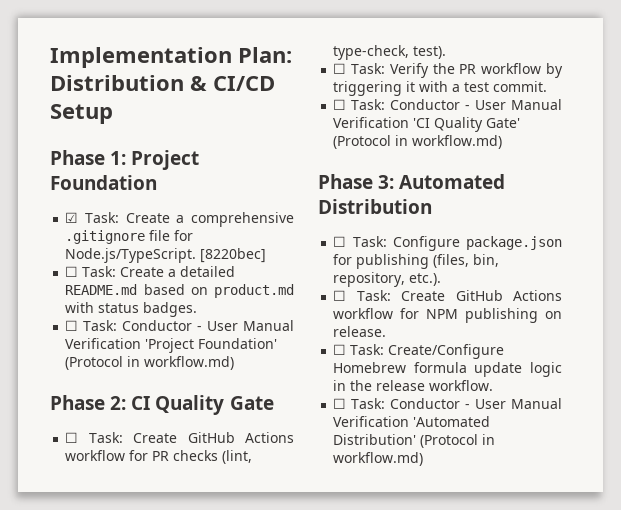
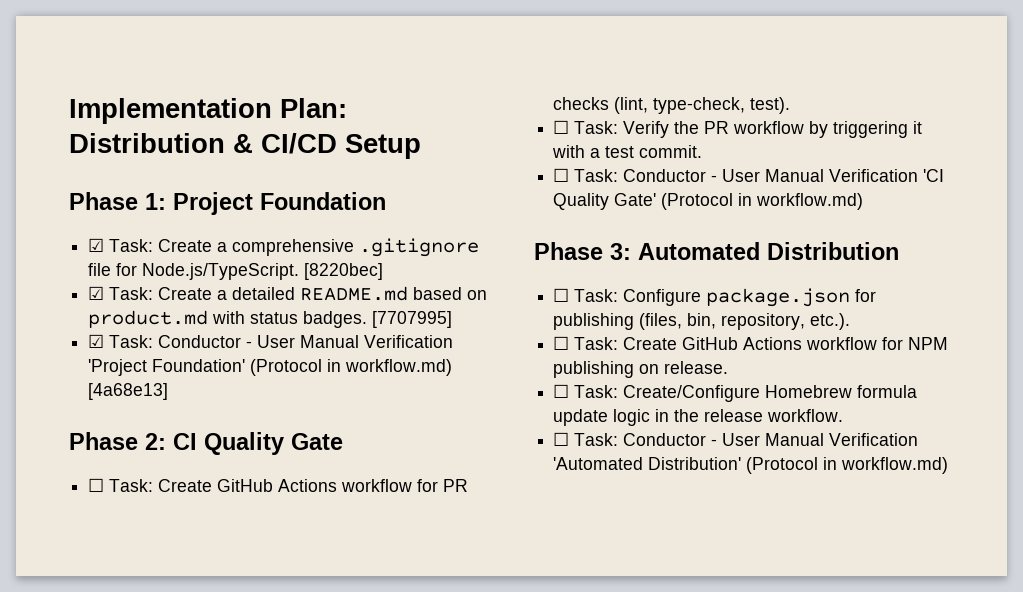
[65,266,79,277] ☐ -> [88,286,105,300] ☑
[65,320,79,331] // ☐ -> [372,311,453,328] [88,334,105,348] [7707995] // ☑
(235, 363) none -> [88,383,169,400] [4a68e13]

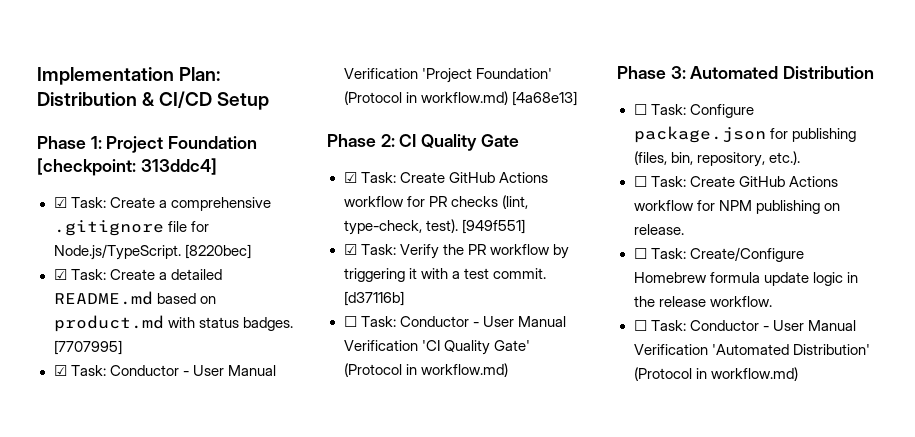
(386, 201) none -> [37,158,217,176] [checkpoint: 313ddc4]
[88,478,105,492] ☐ -> [343,172,357,183] ☑
[553,120,570,134] // ☐ -> [461,219,525,234] [343,244,357,255] [949f551] // ☑
(703, 151) none -> [343,291,404,306] [d37116b]

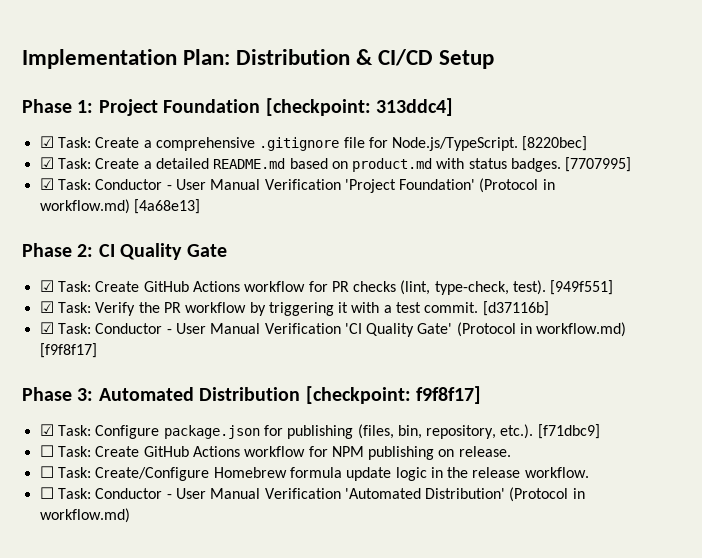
[343,316,357,327] ☐ -> [39,322,54,334] ☑
(508, 370) none -> [39,343,97,358] [f9f8f17]
[633,104,647,115] // ☐ -> [305,386,481,404] [39,424,54,436] [checkpoint: f9f8f17] // ☑
(800, 158) none -> [537,424,600,439] [f71dbc9]

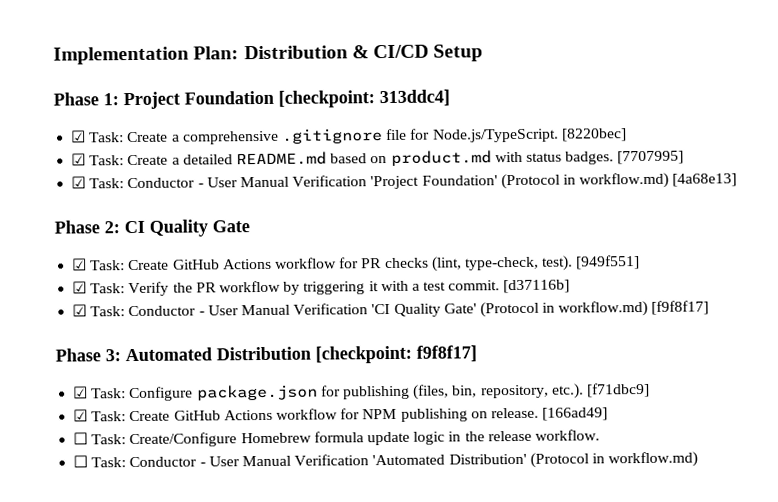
[39,445,54,457] ☐ -> [73,409,89,422] ☑
(511, 451) none -> [542,407,609,421] [166ad49]

